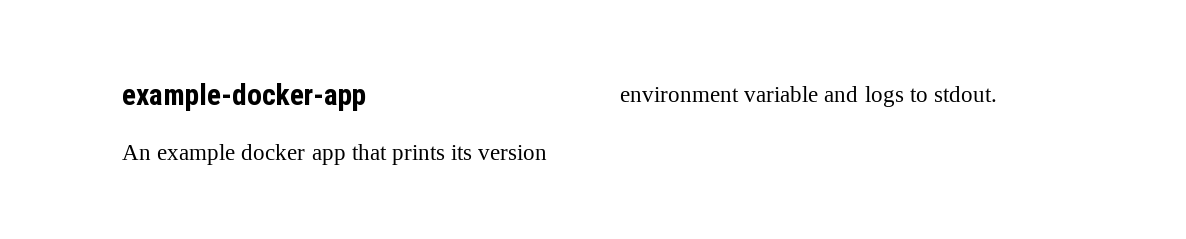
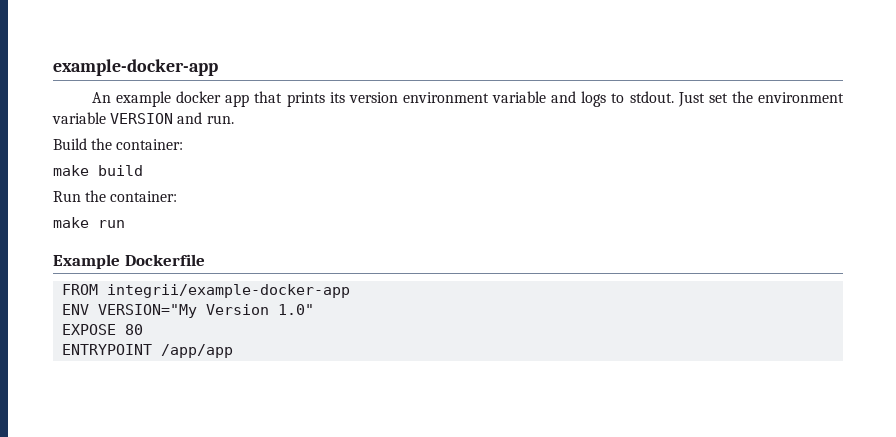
(998, 94) none -> [677,91,844,107] [52,112,234,124] [53,138,184,150] [53,165,143,176] [53,190,178,202] [53,217,125,228] [53,254,205,269] [62,284,351,298] [62,304,315,318] [62,324,144,335] [62,344,234,358] Just set the environment variable VERSION and run. // Build the container: // make build // Run the container: // make run // Example Dockerfile // FROM integrii/example-docker-app // ENV VERSION="My Version 1.0" // EXPOSE 80 // ENTRYPOINT /app/app

